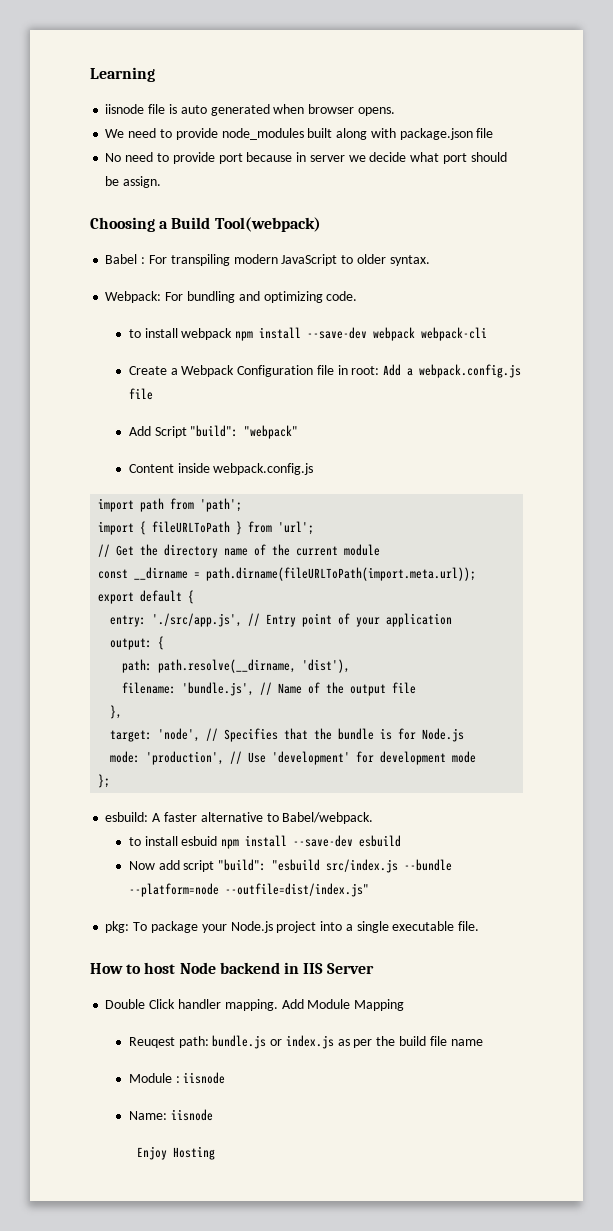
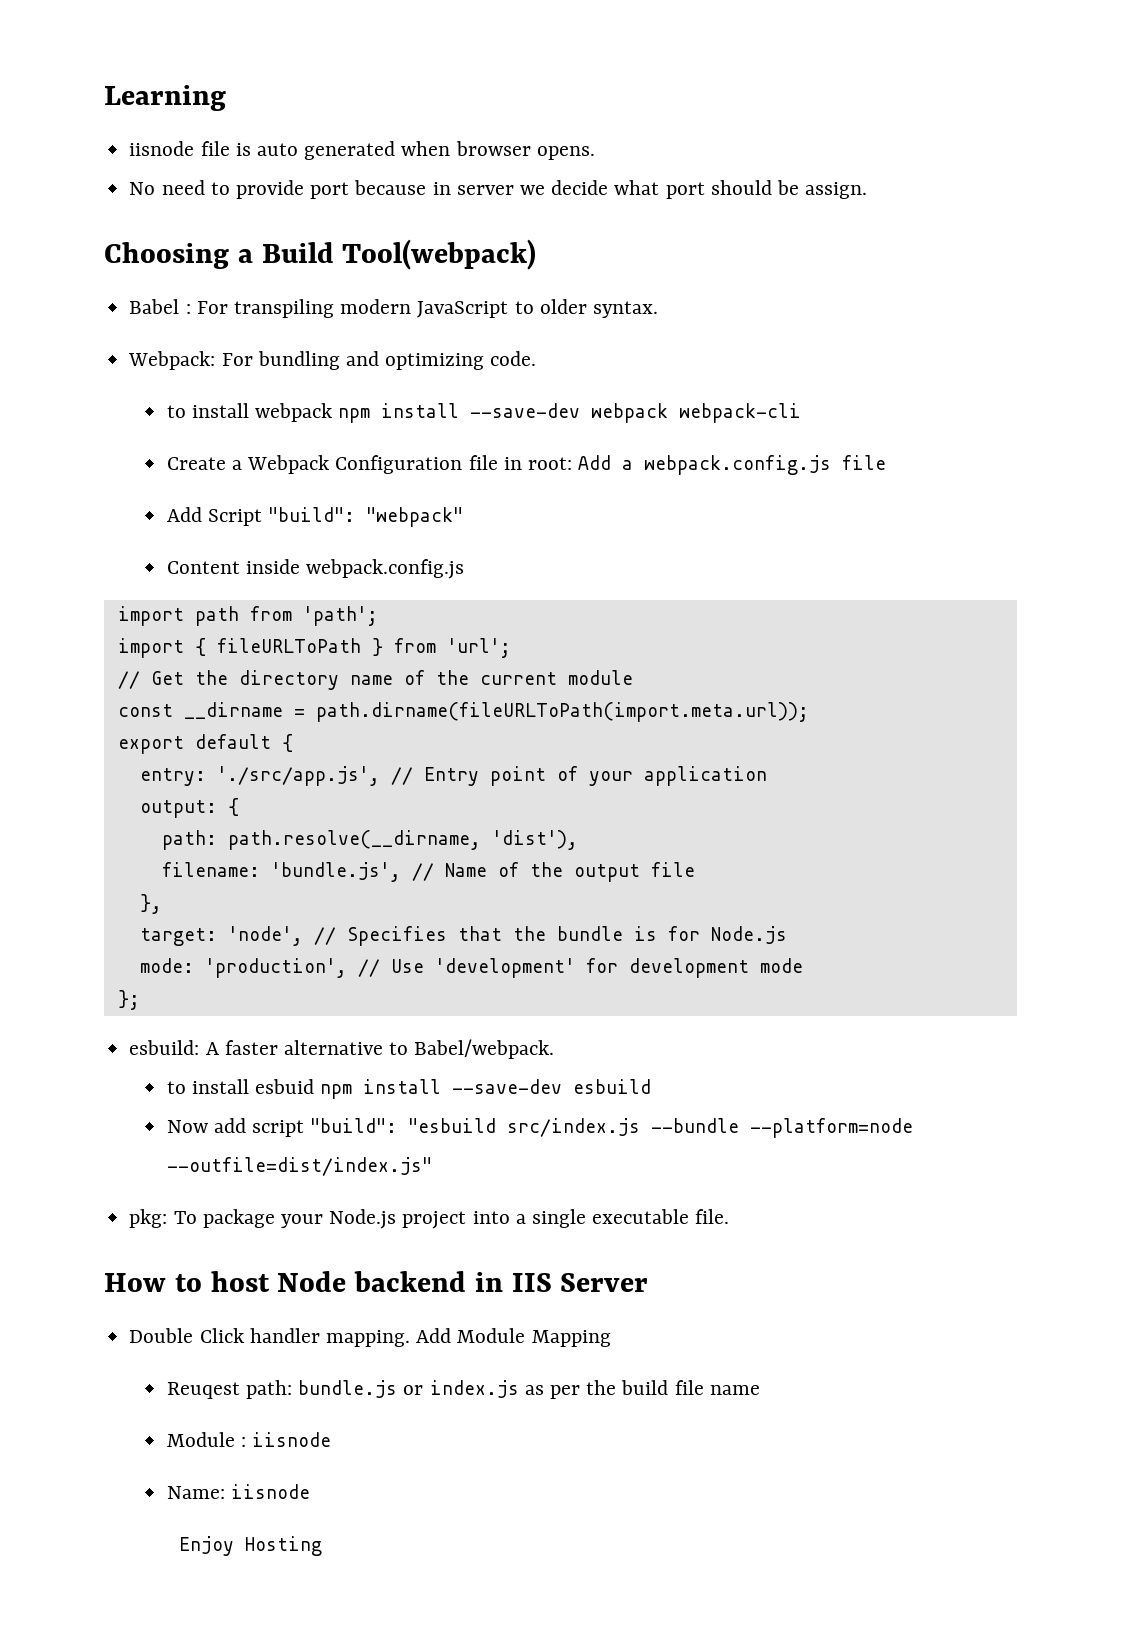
[105,128,494,140] // We need to provide node_modules built along with package.json file -> (595, 153) none

